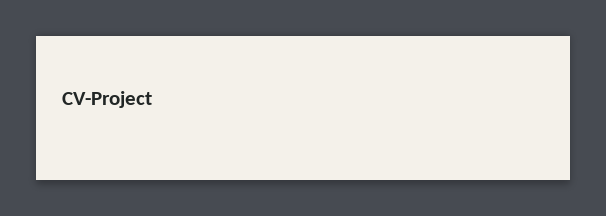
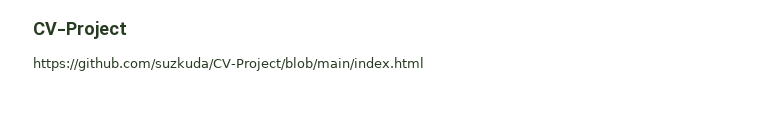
(152, 99) none -> [33,57,424,71] // https://github.com/suzkuda/CV-Project/blob/main/index.html

